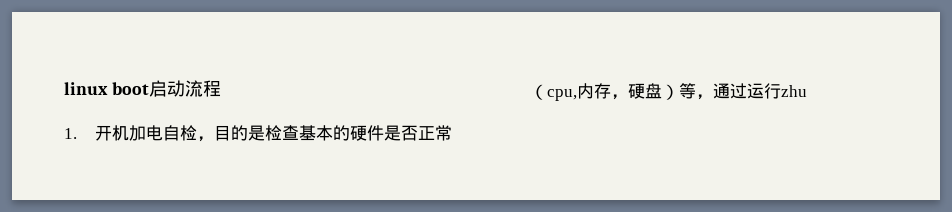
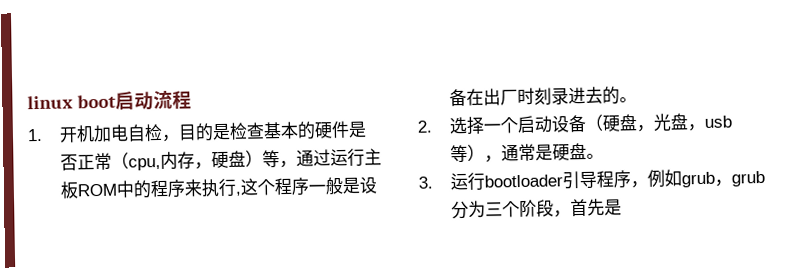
[780,85,807,97] zhu -> [364,148,383,166] [60,176,378,199] [449,86,638,107] [417,113,733,135] [450,142,605,163] [418,169,766,191] [451,198,623,220] 主板ROM中的程序来执行,这个程序一般是设备在出厂时刻录进去的。 // 2.选择一个启动设备（硬盘，光盘，usb等），通常是硬盘。 // 3.运行bootloader引导程序，例如grub，grub分为三个阶段，首先是

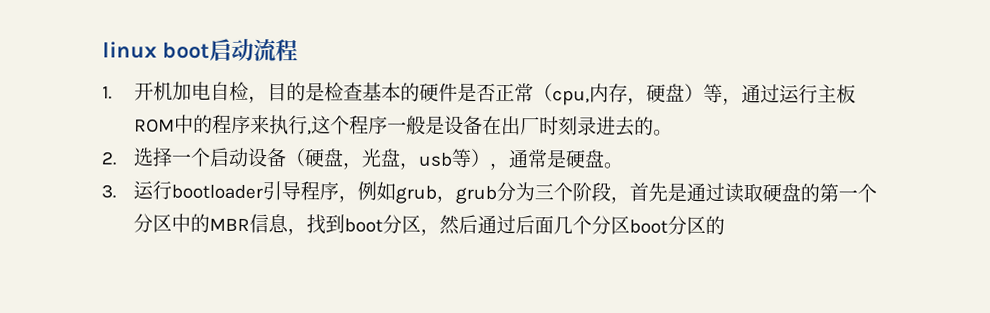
(623, 207) none -> [685,182,877,204] [132,213,725,236] 通过读取硬盘的第一个分区中的MBR信息，找到boot分区，然后通过后面几个分区boot分区的

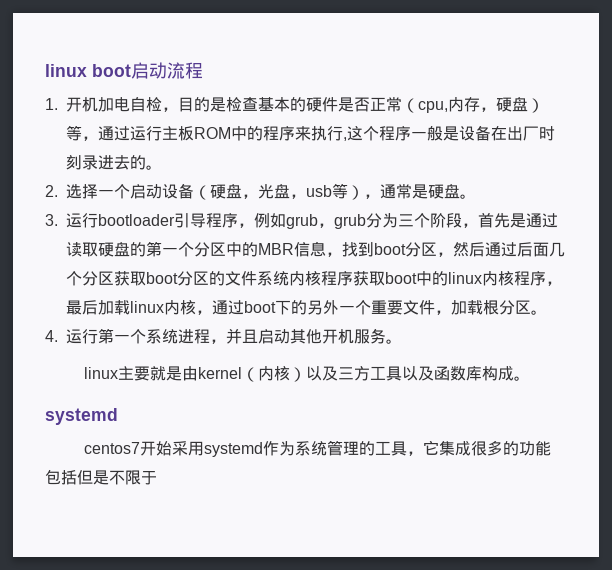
(630, 225) none -> [114,271,146,286] 获取
(725, 225) none -> [225,271,562,286] [66,300,547,315] [45,328,402,344] [84,366,531,382] [45,408,118,425] [84,440,552,457] [45,469,157,485] 文件系统内核程序获取boot中的linux内核程序，最后加载linux内核，通过boot下的另外一个重要文件，加载根分区。 // 4.运行第一个系统进程，并且启动其他开机服务。 // linux主要就是由kernel（内核）以及三方工具以及函数库构成。 // systemd // centos7开始采用systemd作为系统管理的工具，它集成很多的功能包括但是不限于

